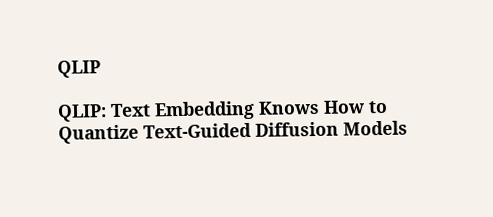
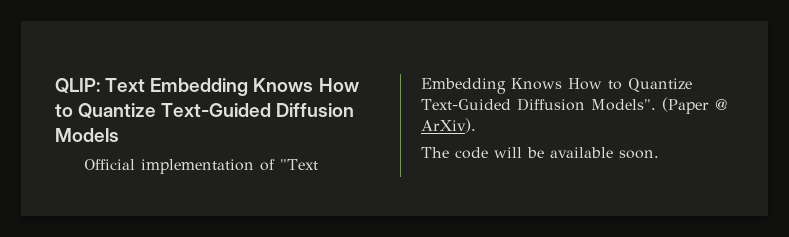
[57,60,101,78] QLIP // -> (55, 85) none
(408, 128) none -> [84,159,319,174] [421,78,692,94] [421,97,728,114] [421,118,476,133] [421,147,659,159] // Official implementation of "Text Embedding Knows How to Quantize Text-Guided Diffusion Models". (Paper @ ArXiv). // The code will be available soon.

